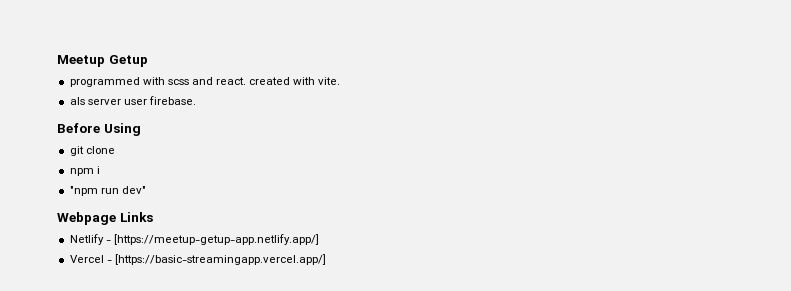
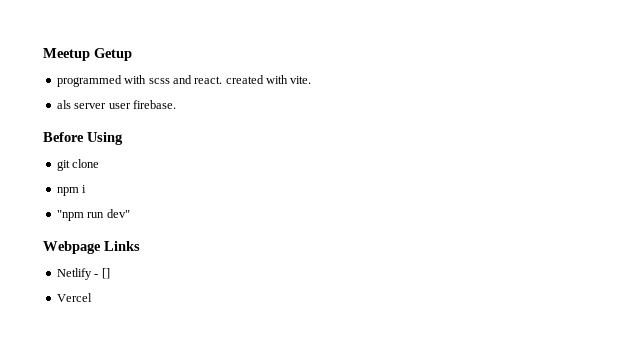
[113,234,319,245] [https://meetup-getup-app.netlify.app/] -> [101,268,110,279] []
[106,254,326,265] - [https://basic-streamingapp.vercel.app/] -> (92, 297) none

